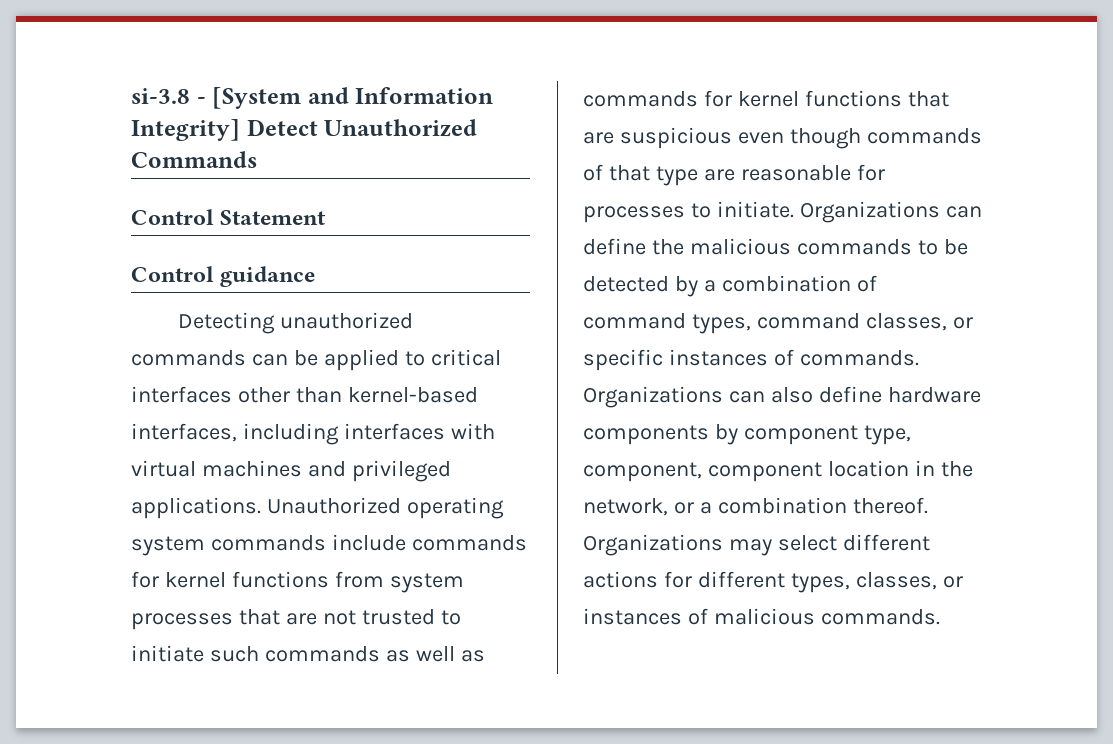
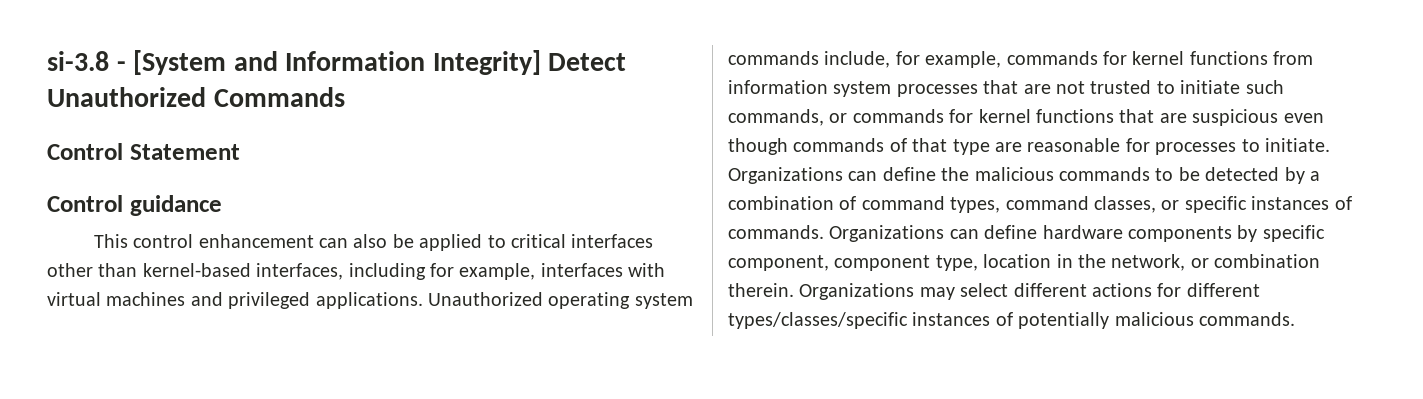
[177,312,413,334] [131,350,288,366] Detecting unauthorized commands can -> [93,234,388,248] This control enhancement can also
(339, 434) none -> [430,263,536,280] for example,
[331,534,406,551] include -> [824,51,1002,68] include, for example,
(384, 579) none -> [728,80,828,94] information
[264,646,485,662] commands as well as -> [728,109,848,126] commands, or
[770,387,813,403] also -> (979, 234) none
[743,425,911,445] [583,462,822,482] component type, component, component -> [1262,225,1325,242] [728,255,978,271] specific component, component type,
[699,497,928,514] a combination thereof. -> [1214,254,1321,268] [728,283,794,297] combination therein.
[790,572,963,593] [583,608,708,625] types, classes, or instances of -> [728,312,1110,329] types/classes/specific instances of potentially

